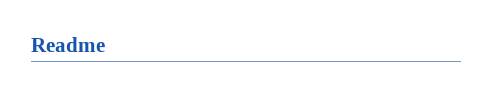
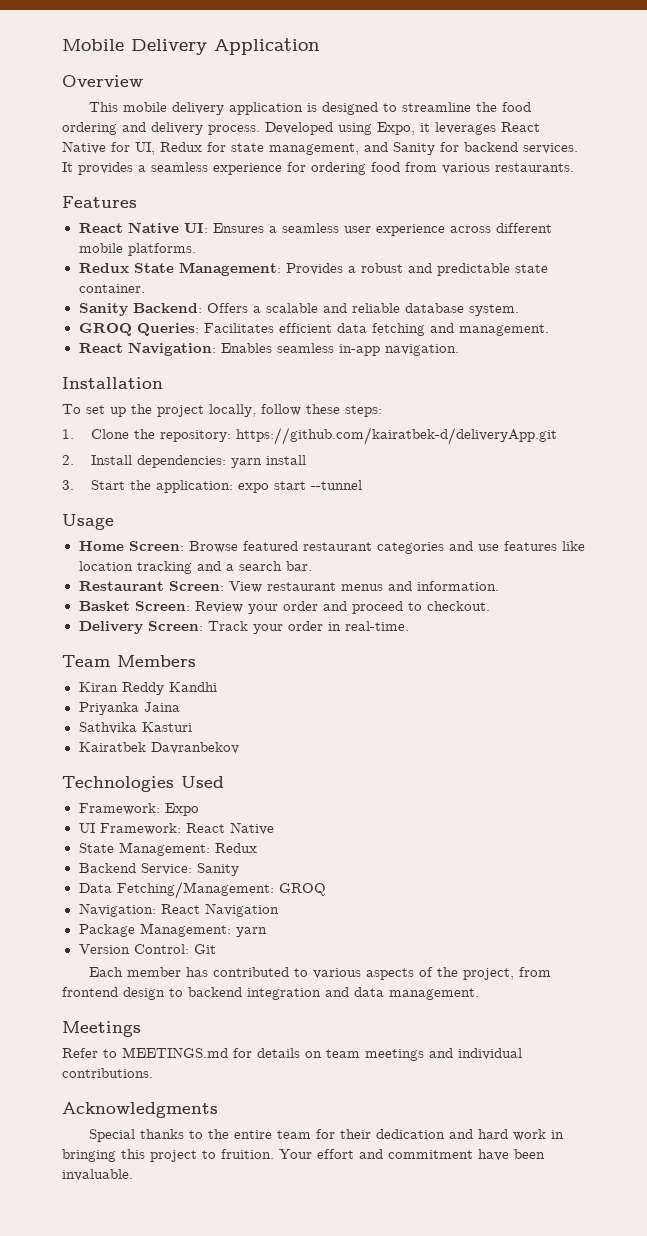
[31,37,105,52] Readme -> [62,38,320,55] [62,75,143,87] [89,102,532,115] [62,122,540,135] [62,141,578,155] [62,162,574,175] [62,196,137,208] [78,222,552,236] [78,243,196,256] [78,262,548,276] [78,284,145,293] [78,303,519,316] [78,323,549,336] [78,342,459,356] [62,377,163,389] [62,404,382,417] [62,427,558,445] [62,455,307,468] [62,480,363,493] [62,514,114,530] [78,541,585,554] [78,561,312,574] [78,581,499,593] [78,601,490,614] [78,621,409,634] [62,655,196,667] [78,682,217,695] [78,702,180,715] [78,722,192,734] [78,742,239,754] [62,776,224,792] [78,803,199,816] [78,822,274,835] [78,842,257,856] [78,863,239,876] [78,881,326,899] [78,903,279,917] [78,923,267,937] [78,944,216,954] [89,967,552,980] [62,987,479,1000] [62,1021,141,1037] [62,1047,522,1061] [62,1068,153,1078] [62,1102,218,1118] [89,1129,565,1142] [62,1149,545,1162] [62,1169,133,1181] Mobile Delivery Application // Overview // This mobile delivery application is designed to streamline the food ordering and delivery process. Developed using Expo, it leverages React Native for UI, Redux for state management, and Sanity for backend services. It provides a seamless experience for ordering food from various restaurants. // Features // React Native UI: Ensures a seamless user experience across different mobile platforms. // Redux State Management: Provides a robust and predictable state container. // Sanity Backend: Offers a scalable and reliable database system. // GROQ Queries: Facilitates efficient data fetching and management. // React Navigation: Enables seamless in-app navigation. // Installation // To set up the project locally, follow these steps: // 1. Clone the repository: https://github.com/kairatbek-d/deliveryApp.git // 2. Install dependencies: yarn install // 3. Start the application: expo start --tunnel // Usage // Home Screen: Browse featured restaurant categories and use features like location tracking and a search bar. // Restaurant Screen: View restaurant menus and information. // Basket Screen: Review your order and proceed to checkout. // Delivery Screen: Track your order in real-time. // Team Members // Kiran Reddy Kandhi // Priyanka Jaina // Sathvika Kasturi // Kairatbek Davranbekov // Technologies Used // Framework: Expo // UI Framework: React Native // State Management: Redux // Backend Service: Sanity // Data Fetching/Management: GROQ // Navigation: React Navigation // Package Management: yarn // Version Control: Git // Each member has contributed to various aspects of the project, from frontend design to backend integration and data management. // Meetings // Refer to MEETINGS.md for details on team meetings and individual contributions. // Acknowledgments // Special thanks to the entire team for their dedication and hard work in bringing this project to fruition. Your effort and commitment have been invaluable.

